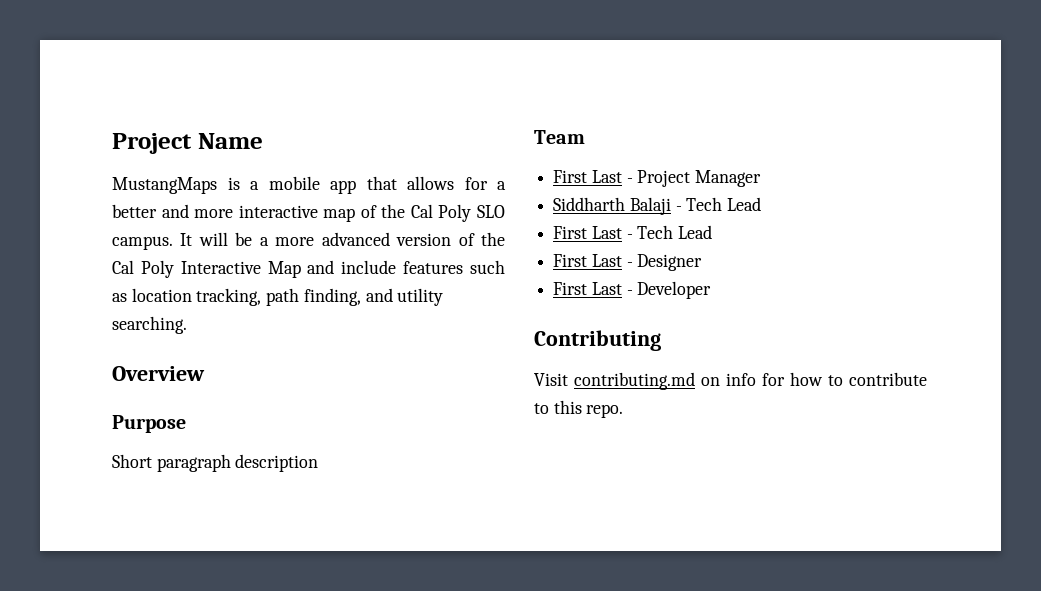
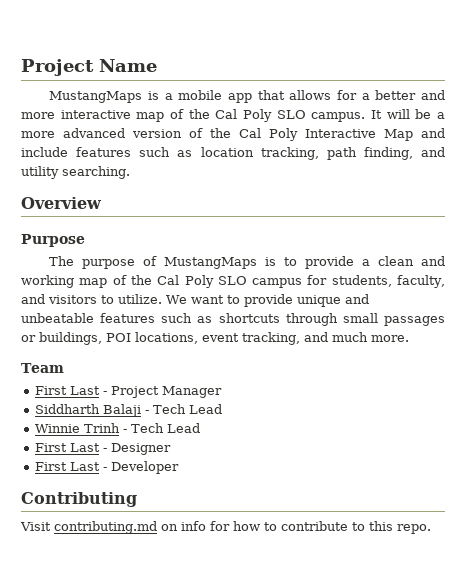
[112,454,319,472] Short paragraph description -> [49,256,445,269] [21,275,446,288] [21,294,369,307] [21,313,446,326] [21,332,409,345] The purpose of MustangMaps is to provide a clean and working map of the Cal Poly SLO campus for students, faculty, and visitors to utilize. We want to provide unique and unbeatable features such as shortcuts through small passages or buildings, POI locations, event tracking, and much more.
[553,226,622,239] First Last -> [34,423,120,433] Winnie Trinh

